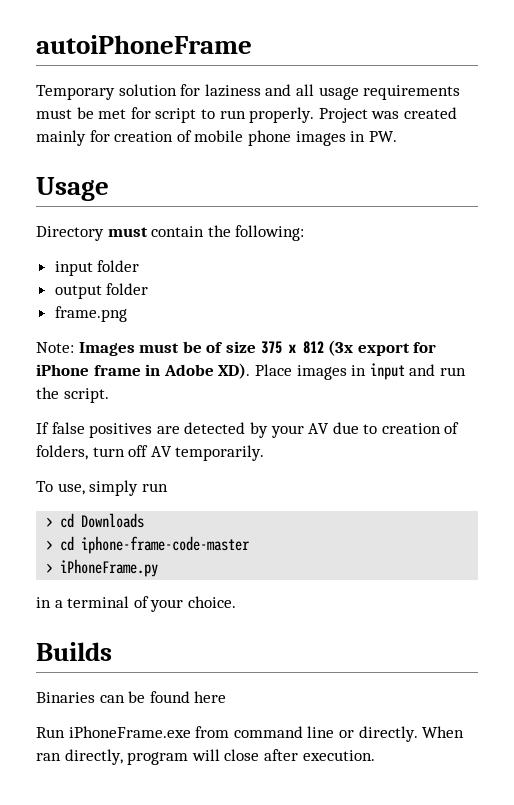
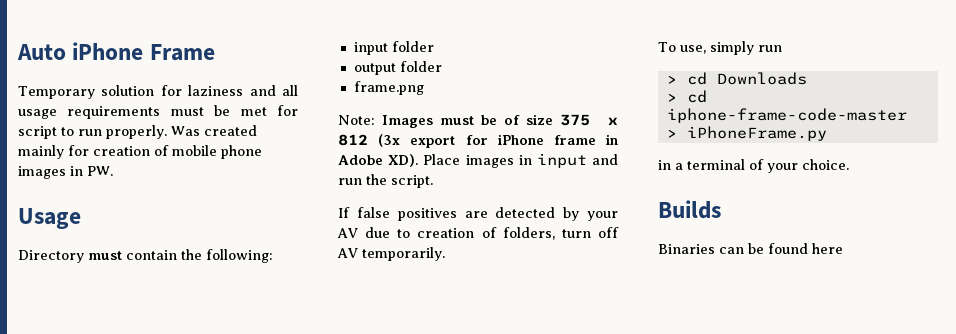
[36,35,252,54] autoiPhoneFrame -> [17,42,215,61] Auto iPhone Frame
[318,108,400,123] Project was -> [171,126,200,136] Was
[36,726,465,742] [36,749,375,765] // Run iPhoneFrame.exe from command line or directly. When ran directly, program will close after execution. -> (843, 248) none

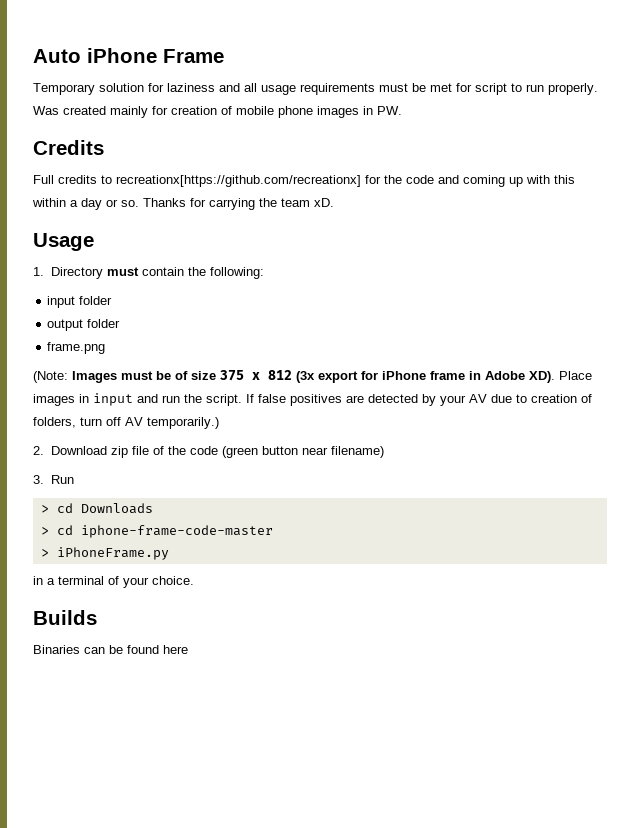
(113, 171) none -> [33,140,104,155] [33,175,575,187] [32,198,334,210] // Credits // Full credits to recreationx[https://github.com/recreationx] for the code and coming up with this within a day or so. Thanks for carrying the team xD.
(81, 218) none -> [33,267,44,276] 1.
[338,115,375,125] Note: -> [33,371,68,383] (Note:
(433, 181) // -> (242, 400) none
[362,247,445,261] [658,41,782,55] temporarily. // To use, simply run -> [147,417,219,429] [33,446,384,458] [33,475,74,484] temporarily.) // 2. Download zip file of the code (green button near filename) // 3. Run

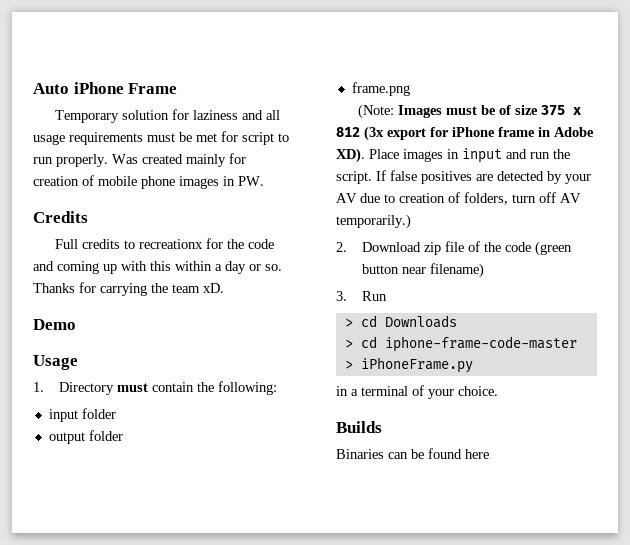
[116,175,361,187] recreationx[https://github.com/recreationx] -> [139,239,204,249] recreationx
(334, 202) none -> [33,319,76,330] // Demo

